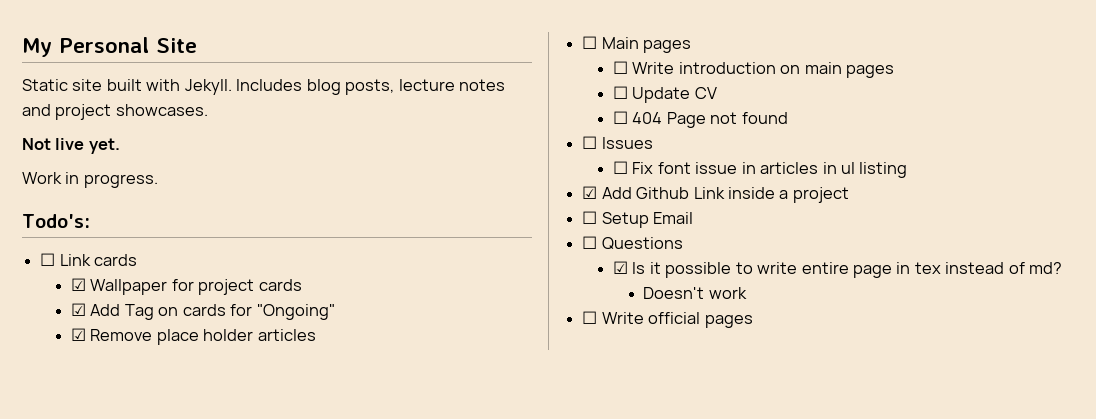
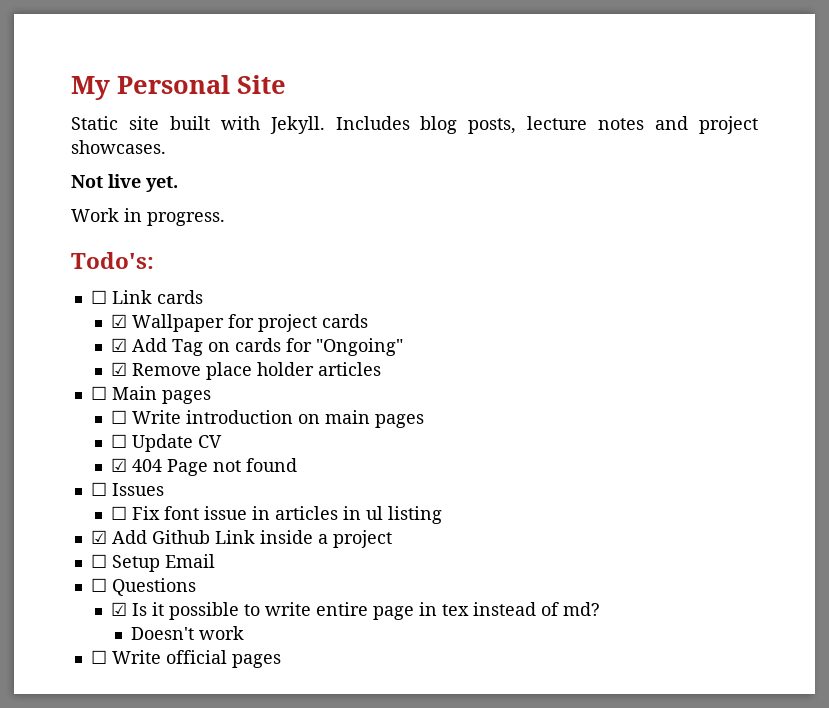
[612,111,628,124] ☐ -> [111,458,128,472] ☑

